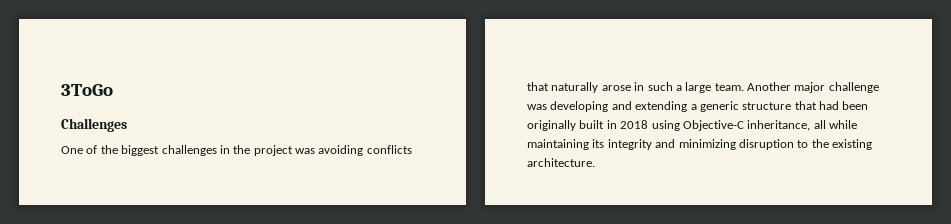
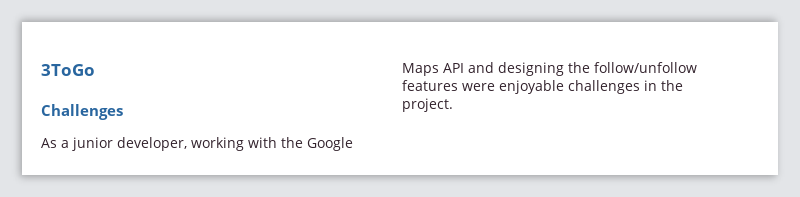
[61,145,412,156] [527,82,879,93] [527,101,869,112] [527,120,857,131] [527,139,872,150] [527,158,595,167] One of the biggest challenges in the project was avoiding conflicts that naturally arose in such a large team. Another major challenge was developing and extending a generic structure that had been originally built in 2018 using Objective-C inheritance, all while maintaining its integrity and minimizing disruption to the existing architecture. -> [41,137,353,151] [402,62,697,76] [402,80,683,94] [402,98,453,112] As a junior developer, working with the Google Maps API and designing the follow/unfollow features were enjoyable challenges in the project.

